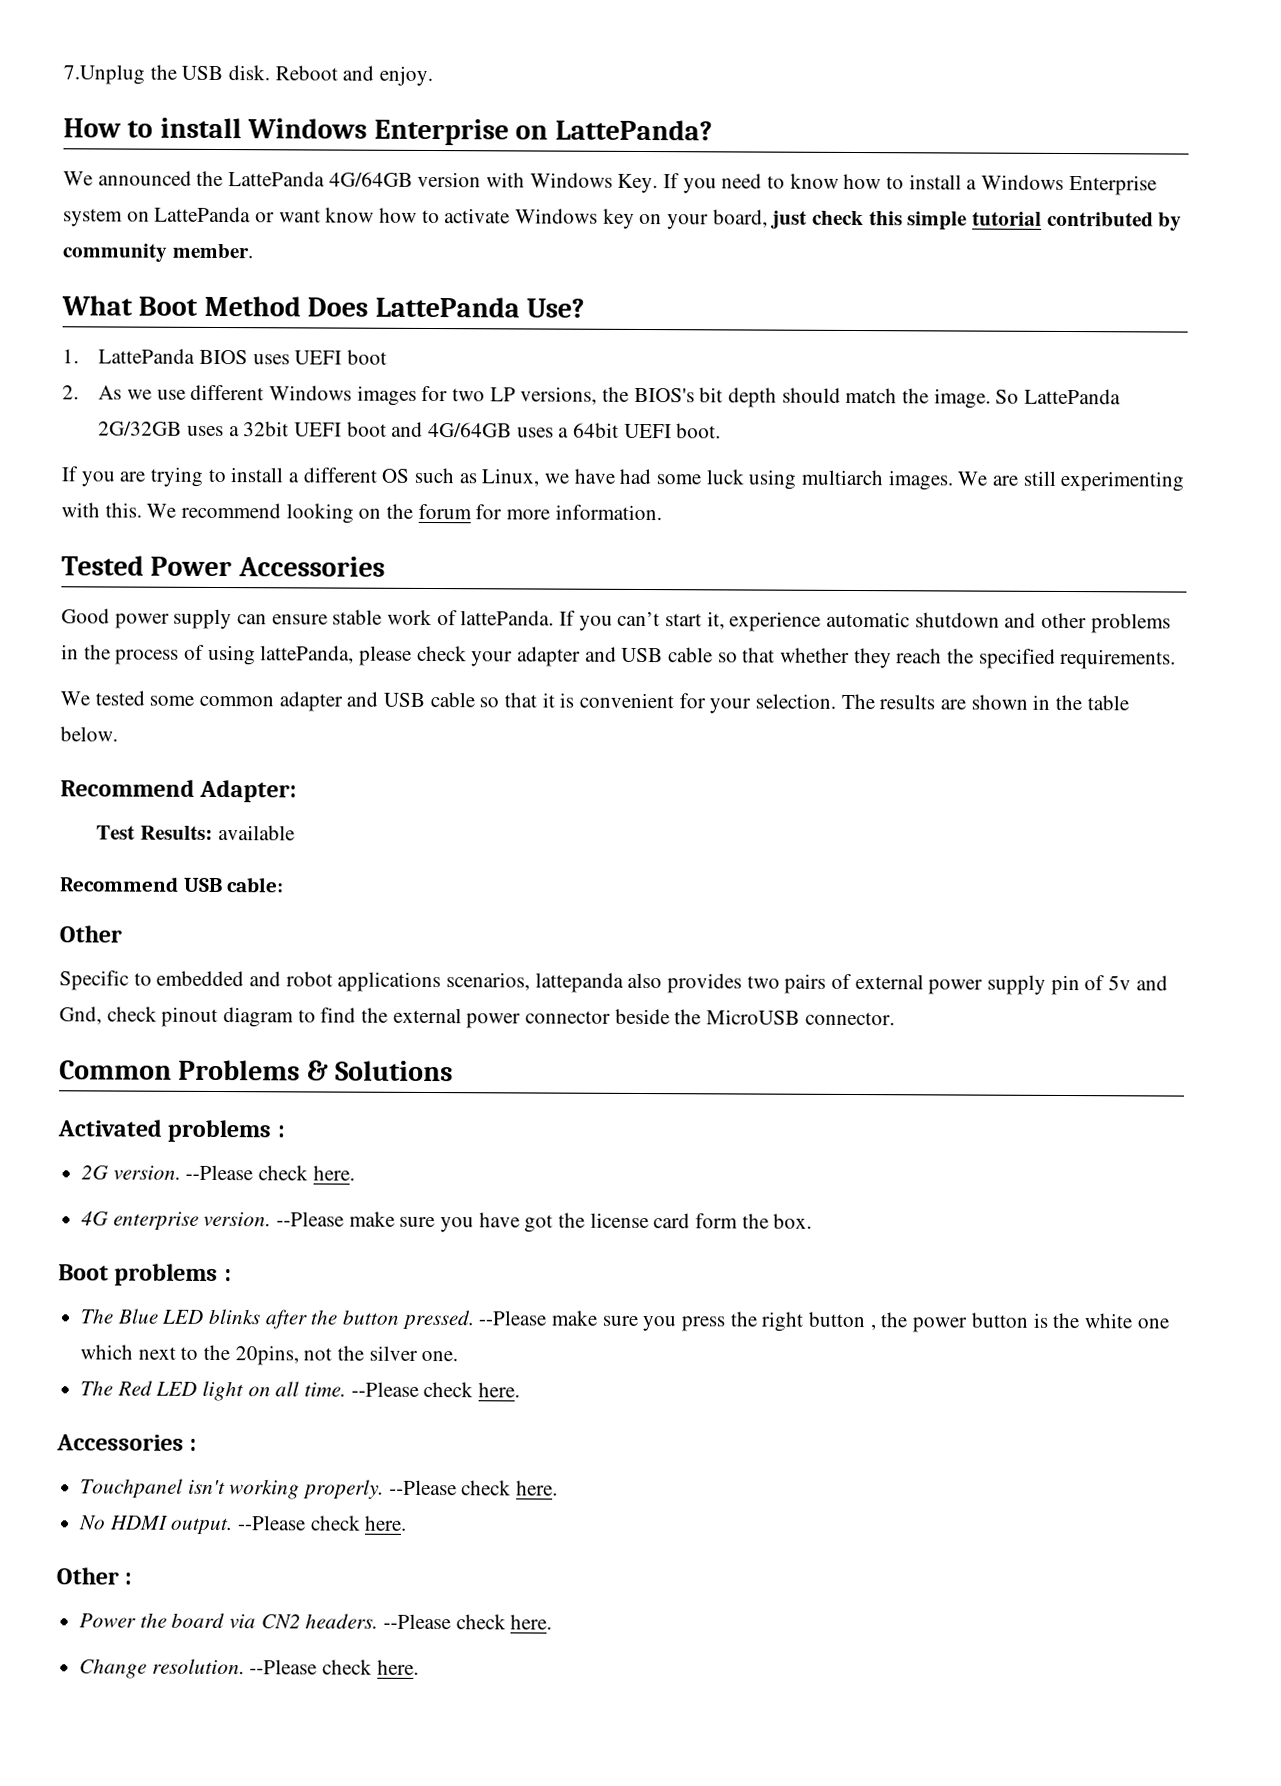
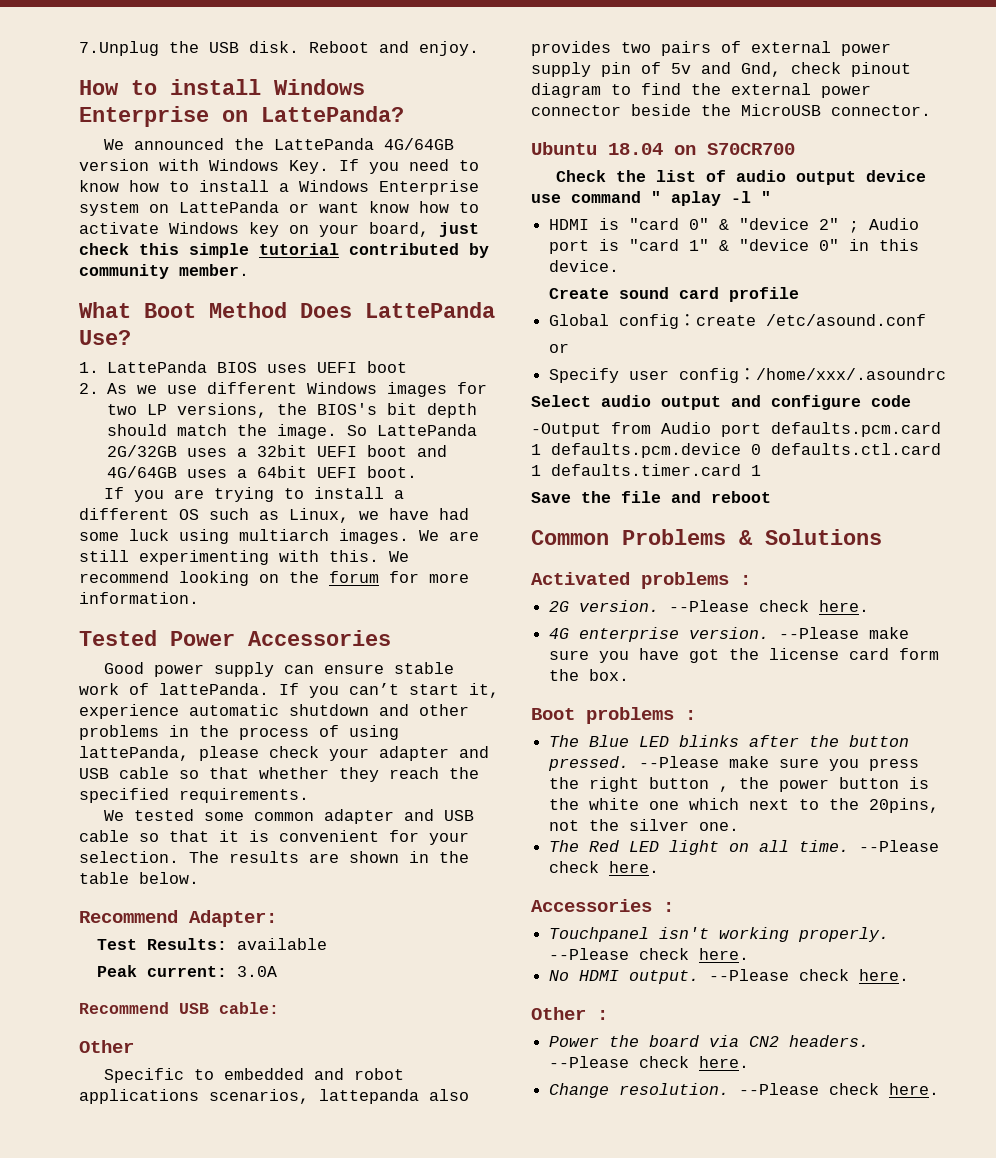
(295, 833) none -> [97,965,278,977] // Peak current: 3.0A
(895, 1018) none -> [531,142,795,155] [555,170,926,185] [531,191,771,206] [549,218,920,233] [549,239,920,254] [549,260,620,272] [549,287,800,302] [549,314,927,329] [549,343,570,353] [549,368,947,383] [531,395,911,410] [531,422,941,437] [531,443,941,458] [531,464,761,476] [531,491,771,503] // Ubuntu 18.04 on S70CR700 // Check the list of audio output device use command " aplay -l " // HDMI is "card 0" & "device 2" ; Audio port is "card 1" & "device 0" in this device. // Create sound card profile // Global config：create /etc/asound.conf // or // Specify user config：/home/xxx/.asoundrc // Select audio output and configure code // -Output from Audio port defaults.pcm.card 1 defaults.pcm.device 0 defaults.ctl.card 1 defaults.timer.card 1 // Save the file and reboot

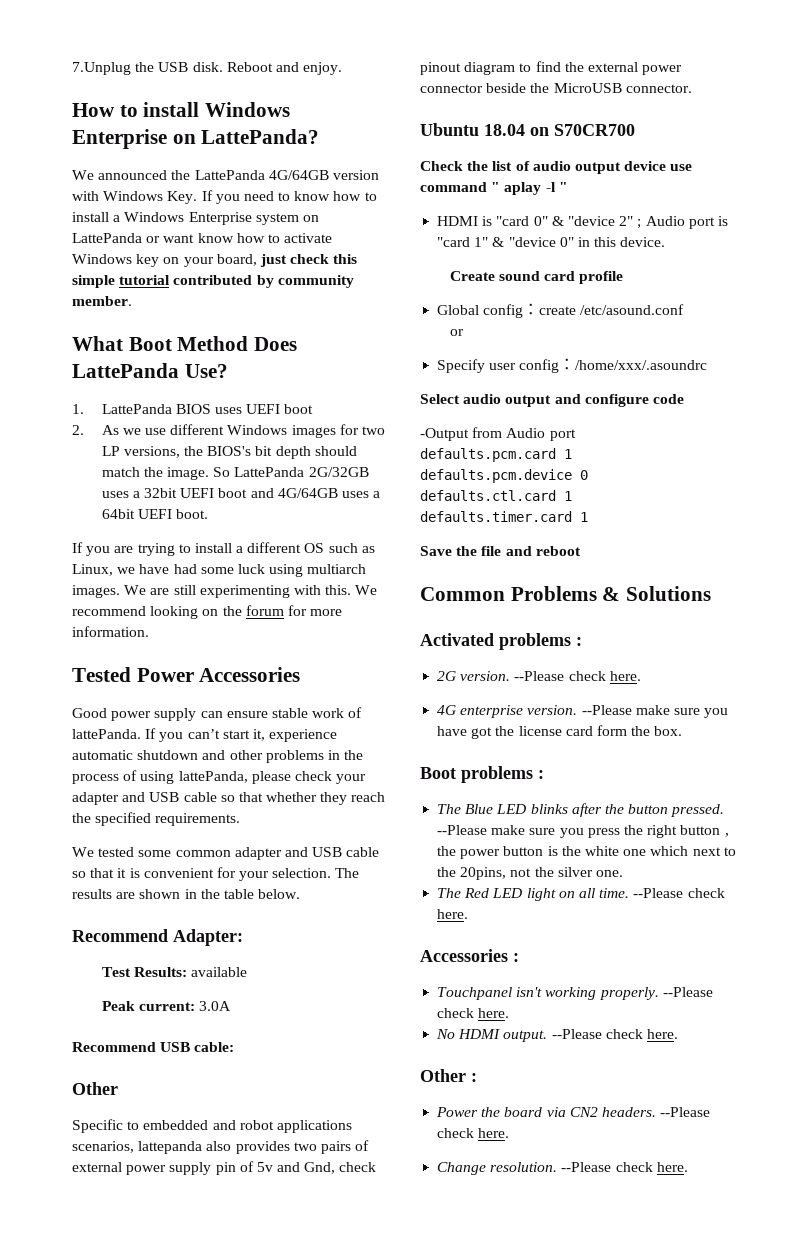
(761, 430) none -> (576, 435) //
(541, 449) none -> (572, 454) //
(761, 449) none -> (588, 475) //
(541, 470) none -> (572, 496) //

